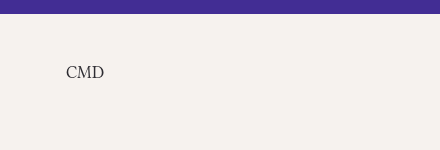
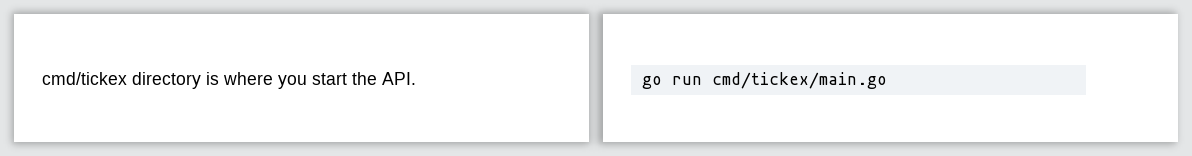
[66,66,104,78] CMD -> [42,72,416,89] [641,72,887,89] cmd/tickex directory is where you start the API. // go run cmd/tickex/main.go

